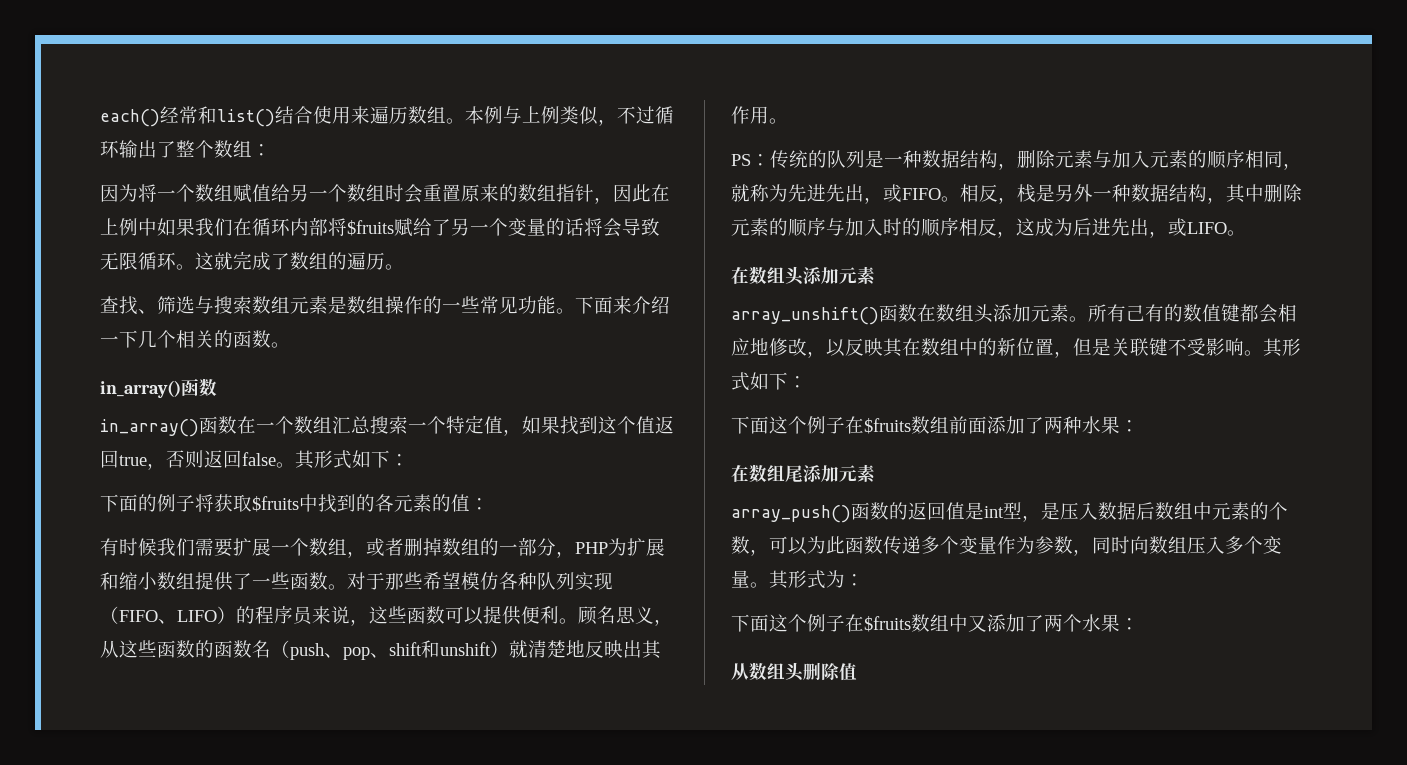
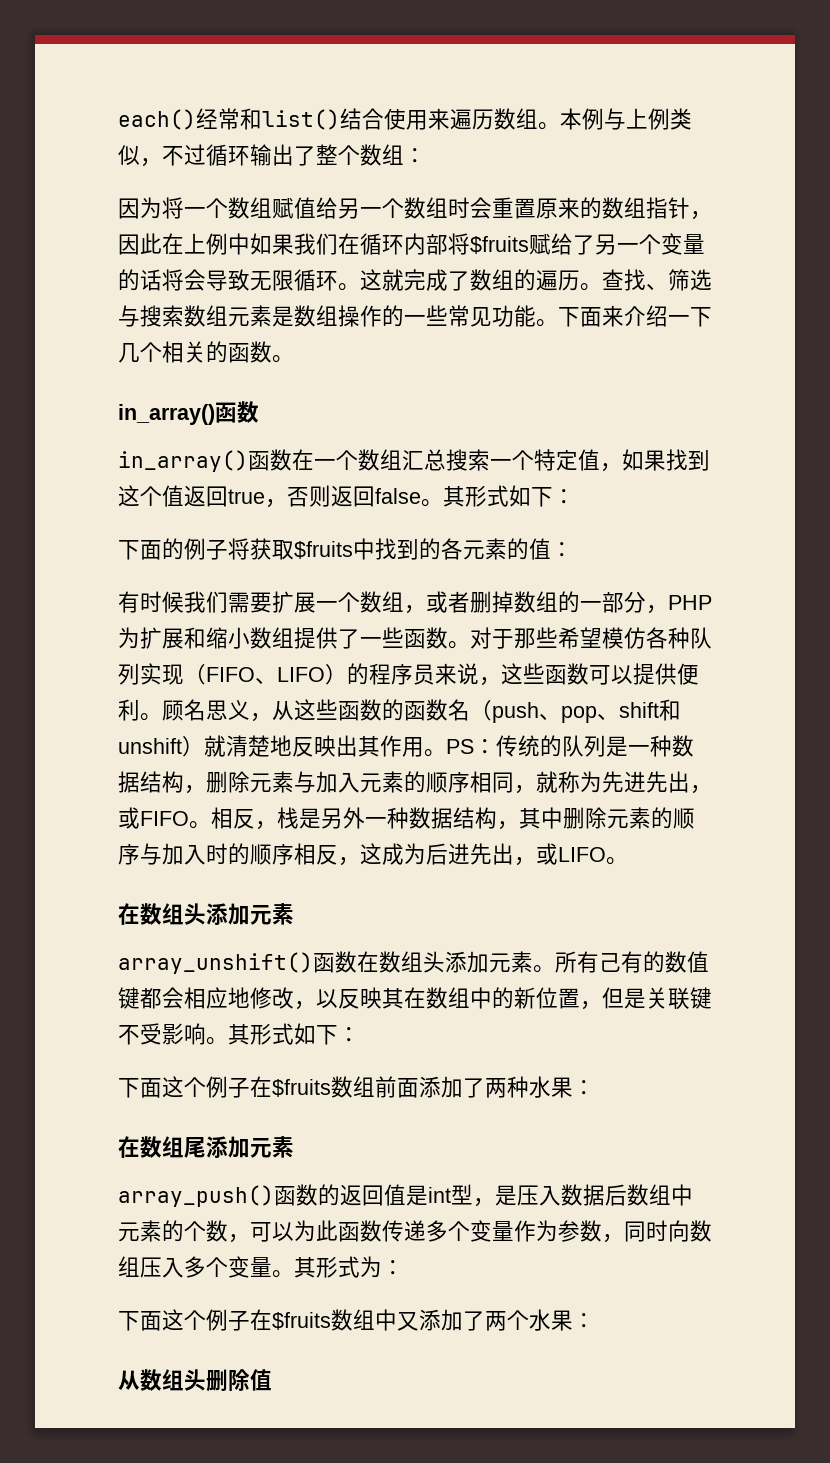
(404, 267) // -> (602, 287) none
(788, 121) // -> (446, 753) none

